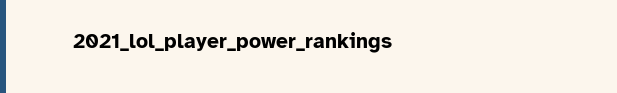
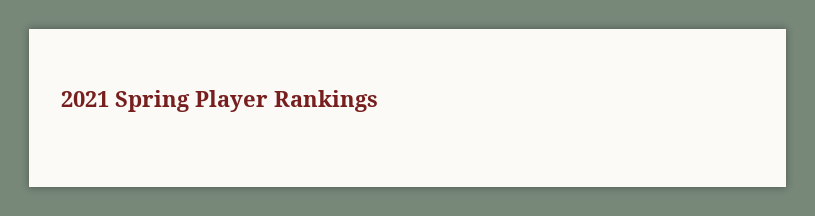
[73,32,392,53] 2021_lol_player_power_rankings -> [61,90,378,112] 2021 Spring Player Rankings

